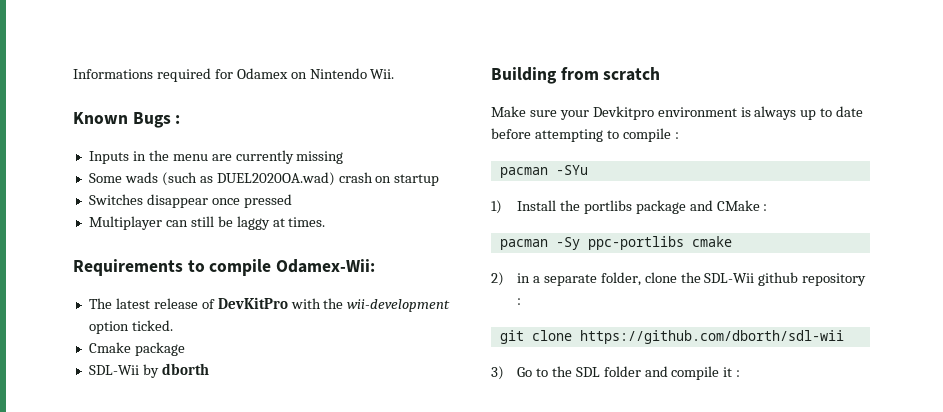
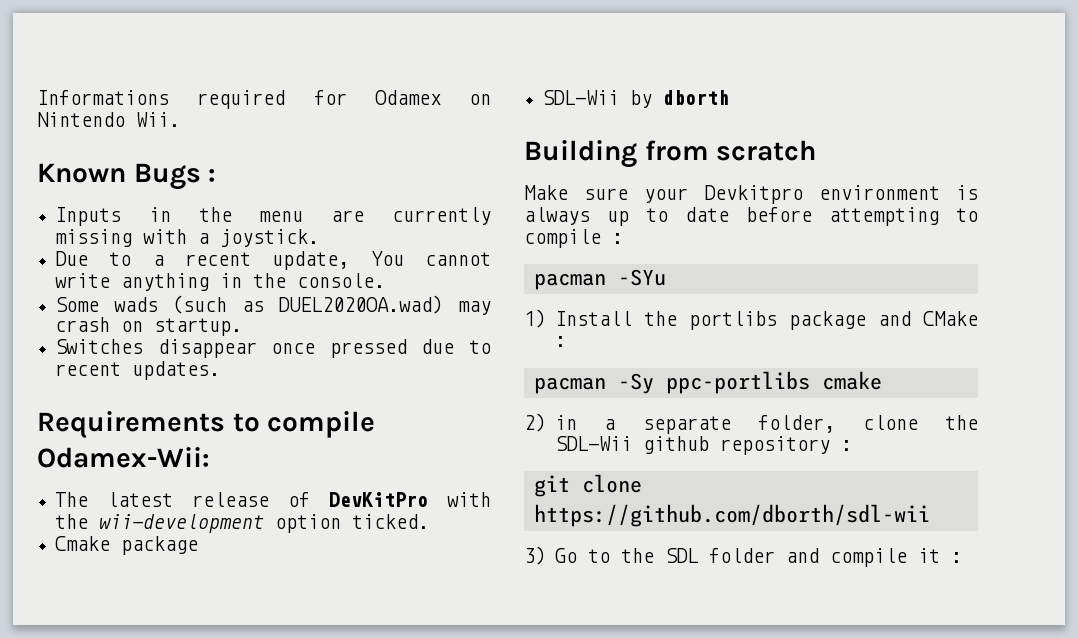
(344, 157) none -> [143,229,320,247] [55,251,491,270] [55,273,386,291] with a joystick. // Due to a recent update, You cannot write anything in the console.
(335, 179) none -> [458,301,491,315] may
[394,174,440,186] startup -> [154,318,243,336] startup.
[88,216,326,230] // Multiplayer can still be laggy at times. -> [421,339,491,354] [55,361,221,380] due to recent updates.

